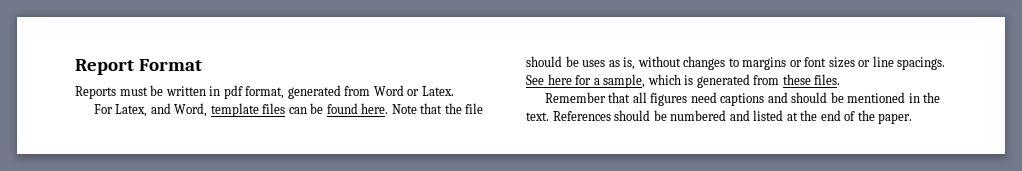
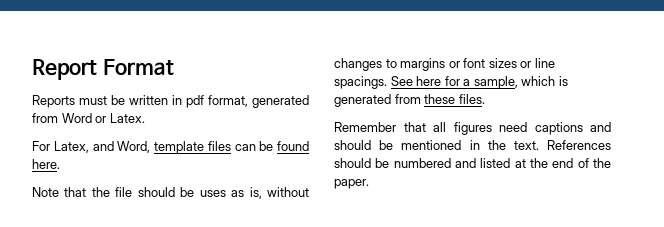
(389, 108) none -> (60, 164) //

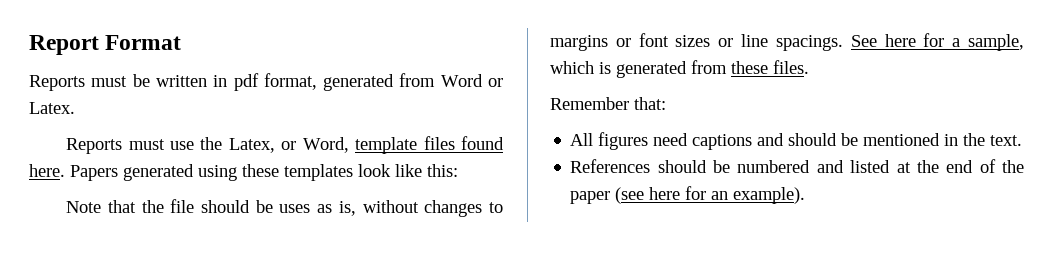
[32,141,114,153] For Latex, and -> [66,137,297,154] Reports must use the Latex, or
[234,141,274,151] can be -> (455, 143) none
(60, 164) none -> [70,164,458,181] Papers generated using these templates look like this:
[403,122,446,132] that all -> [634,97,666,110] [570,133,594,146] that: // All
(539, 145) none -> (1023, 140) //
[334,179,369,189] paper. -> [570,186,806,204] paper (see here for an example).

